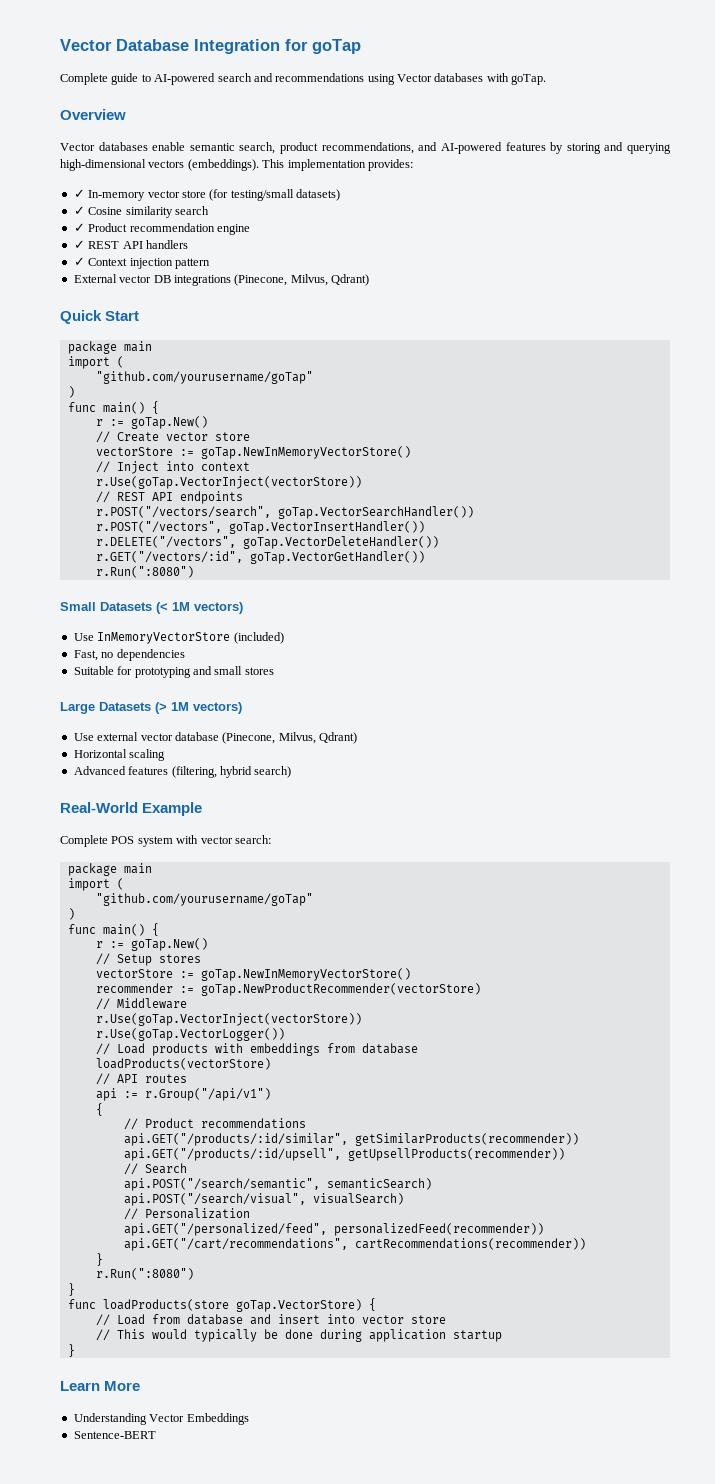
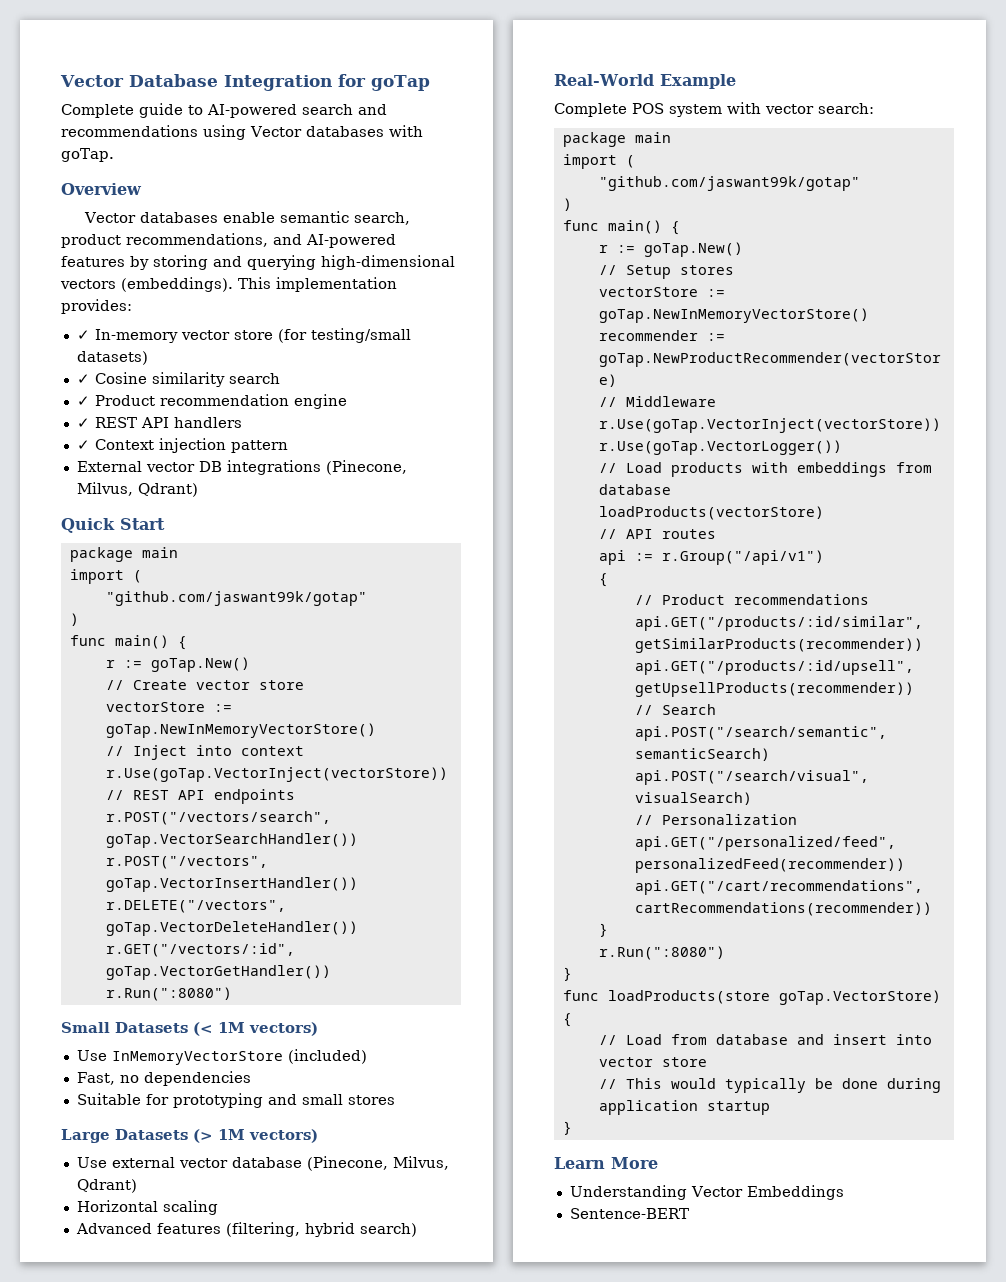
[95,371,313,384] "github.com/yourusername/goTap" -> [105,591,367,606] "github.com/jaswant99k/gotap"
[95,893,313,906] "github.com/yourusername/goTap" -> [598,176,860,191] "github.com/jaswant99k/gotap"

